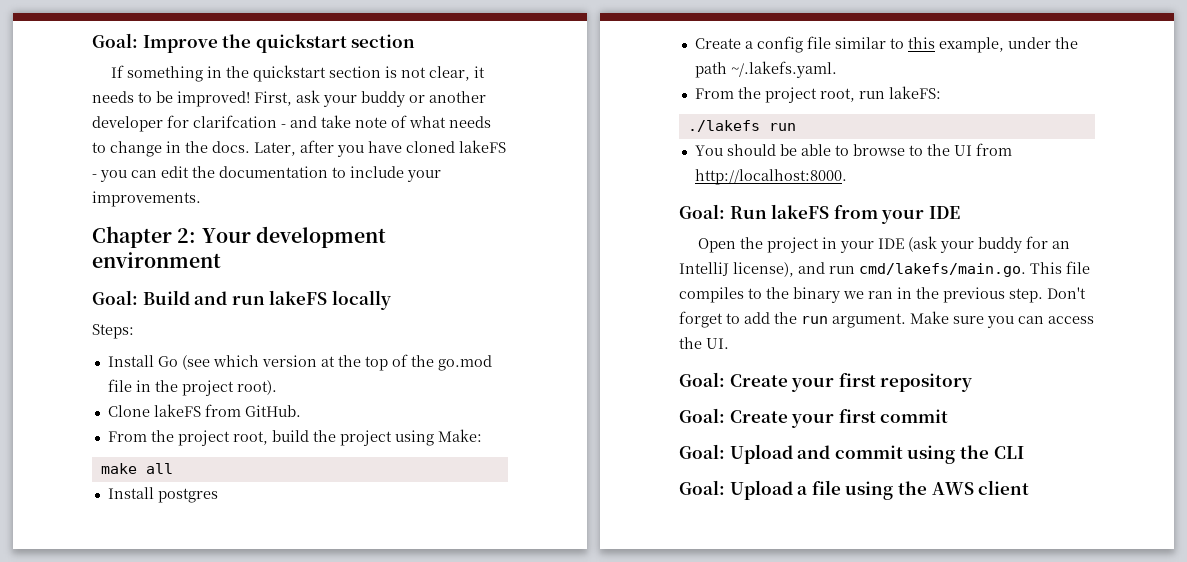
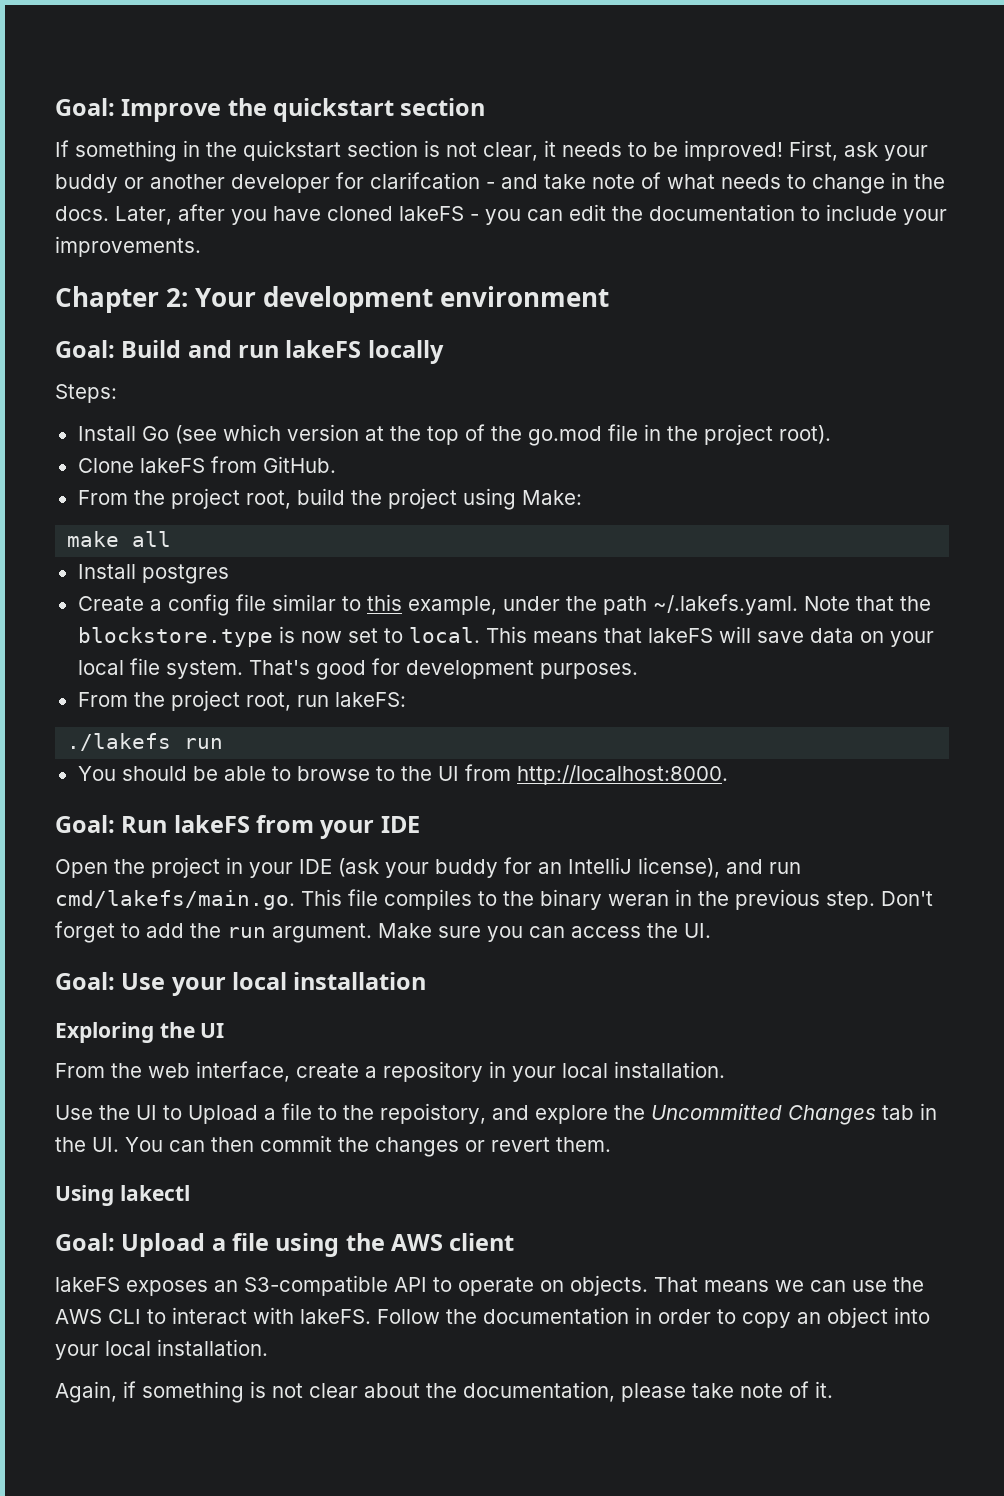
(837, 69) none -> [803,596,931,611] [77,626,934,647] [77,658,638,680] Note that the blockstore.type is now set to local. This means that lakeFS will save data on your local file system. That's good for development purposes.
[843,291,893,299] we ran -> [608,894,669,906] weran
[729,373,973,392] [679,408,949,428] [679,444,1024,464] Create your first repository // Goal: Create your first commit // Goal: Upload and commit using the CLI -> [121,972,427,996] [55,1022,225,1043] [55,1061,725,1082] [55,1103,937,1125] [55,1135,611,1157] [55,1185,190,1206] Use your local installation // Exploring the UI // From the web interface, create a repository in your local installation. // Use the UI to Upload a file to the repoistory, and explore the Uncommitted Changes tab in the UI. You can then commit the changes or revert them. // Using lakectl
(1030, 487) none -> [55,1275,924,1296] [55,1307,930,1328] [55,1339,268,1360] [55,1381,833,1403] // lakeFS exposes an S3-compatible API to operate on objects. That means we can use the AWS CLI to interact with lakeFS. Follow the documentation in order to copy an object into your local installation. // Again, if something is not clear about the documentation, please take note of it.

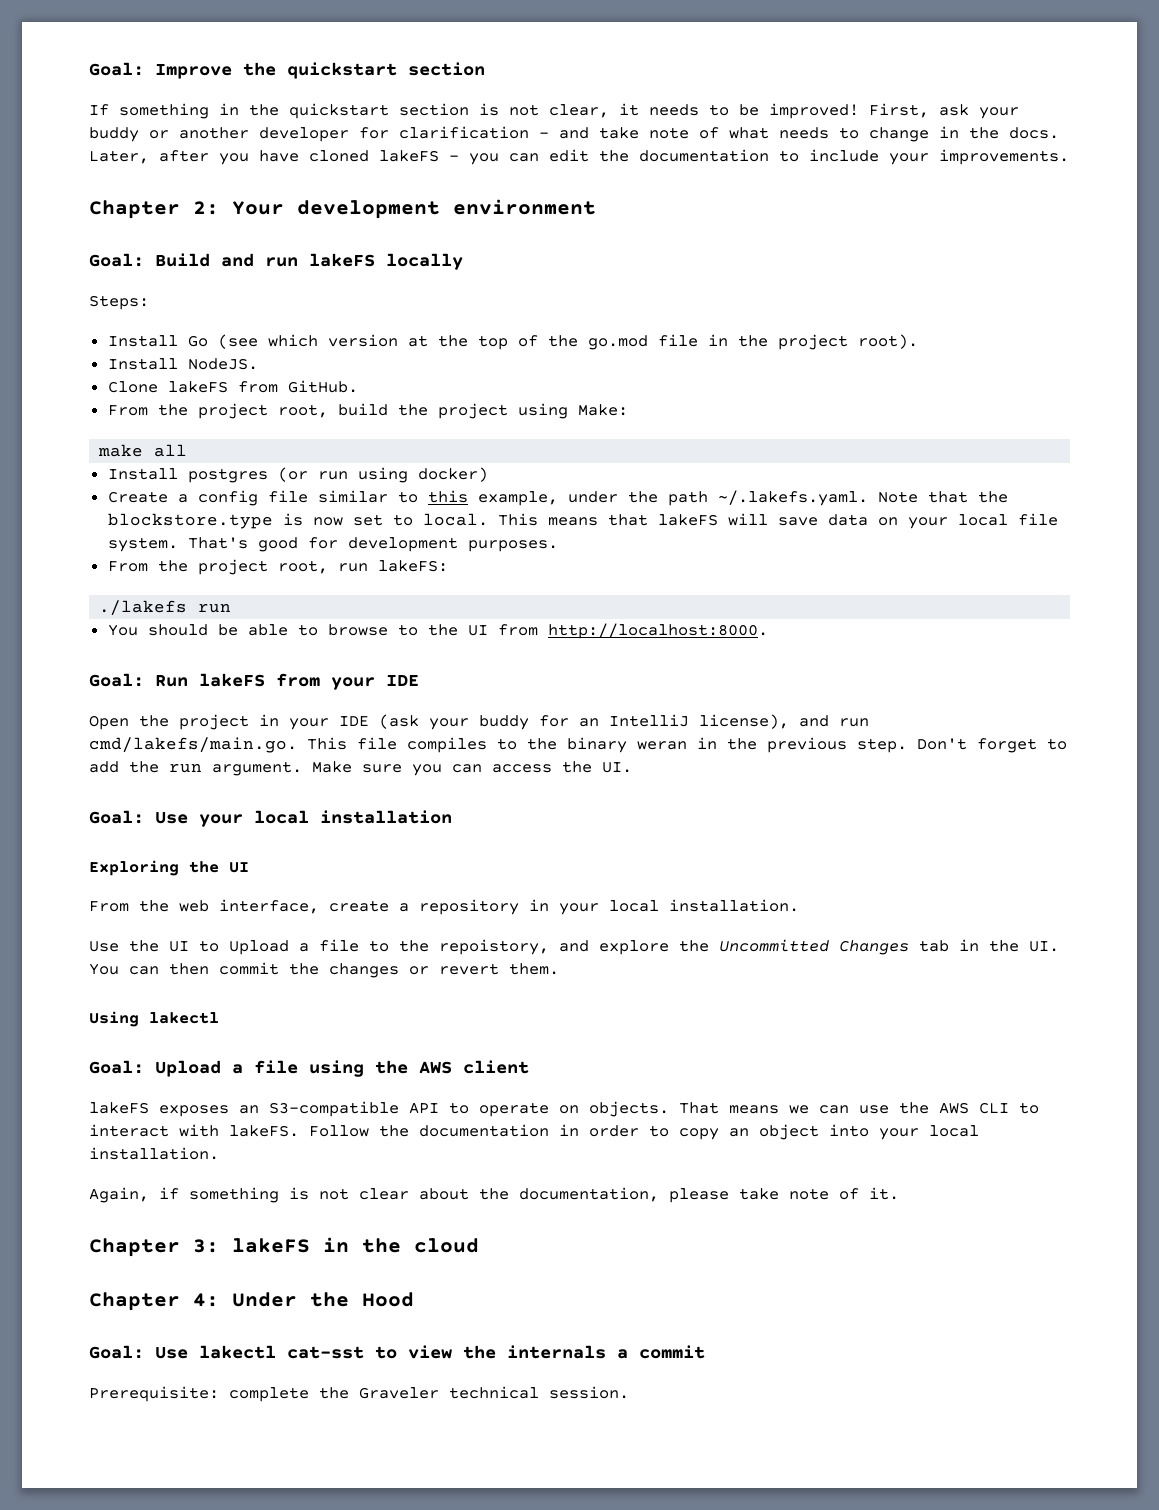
[370,172,480,189] clarifcation -> [399,126,529,139] clarification
(831, 434) none -> [107,358,258,370] // Install NodeJS.
(229, 574) none -> [277,467,488,483] (or run using docker)
(833, 1389) none -> [89,1237,479,1257] [89,1292,414,1311] [89,1345,705,1359] [89,1386,629,1402] // Chapter 3: lakeFS in the cloud // Chapter 4: Under the Hood // Goal: Use lakectl cat-sst to view the internals a commit // Prerequisite: complete the Graveler technical session.

